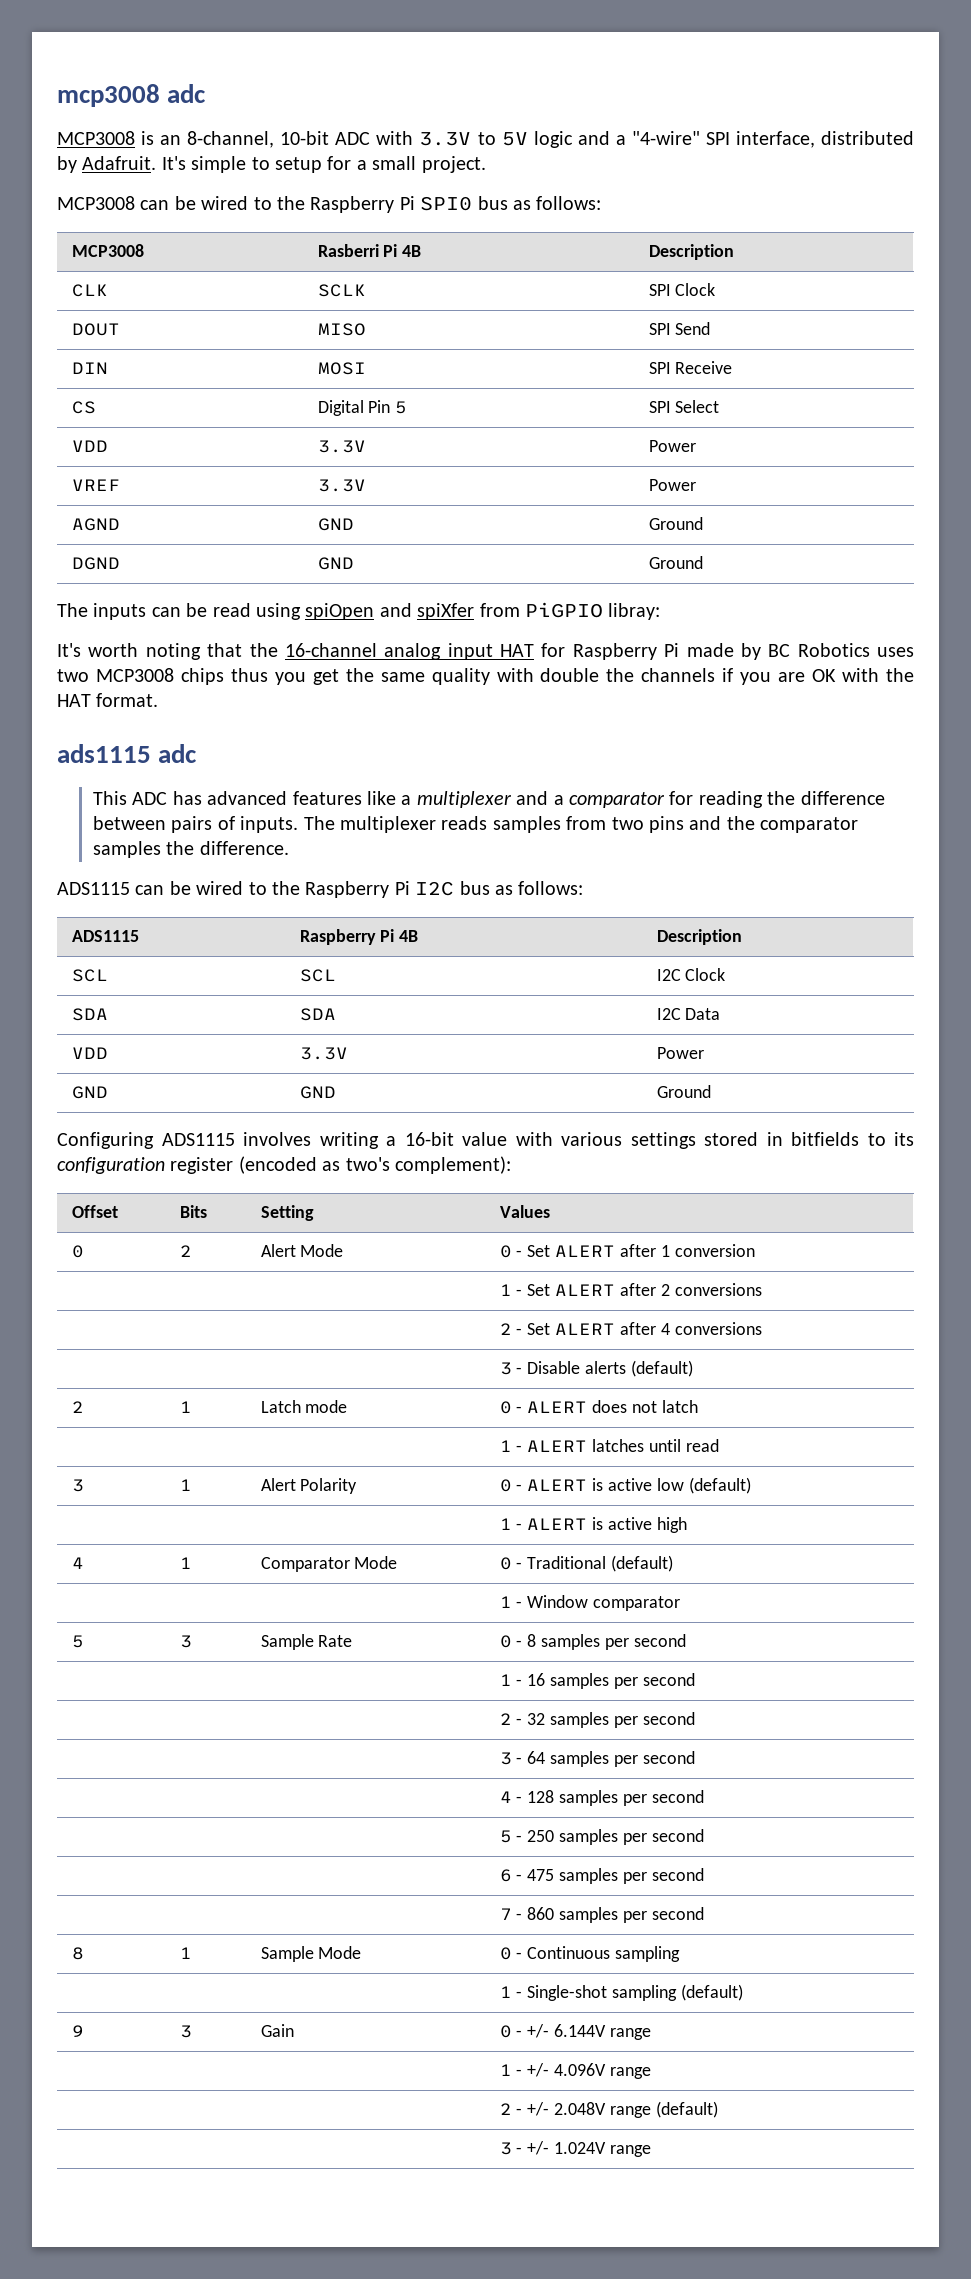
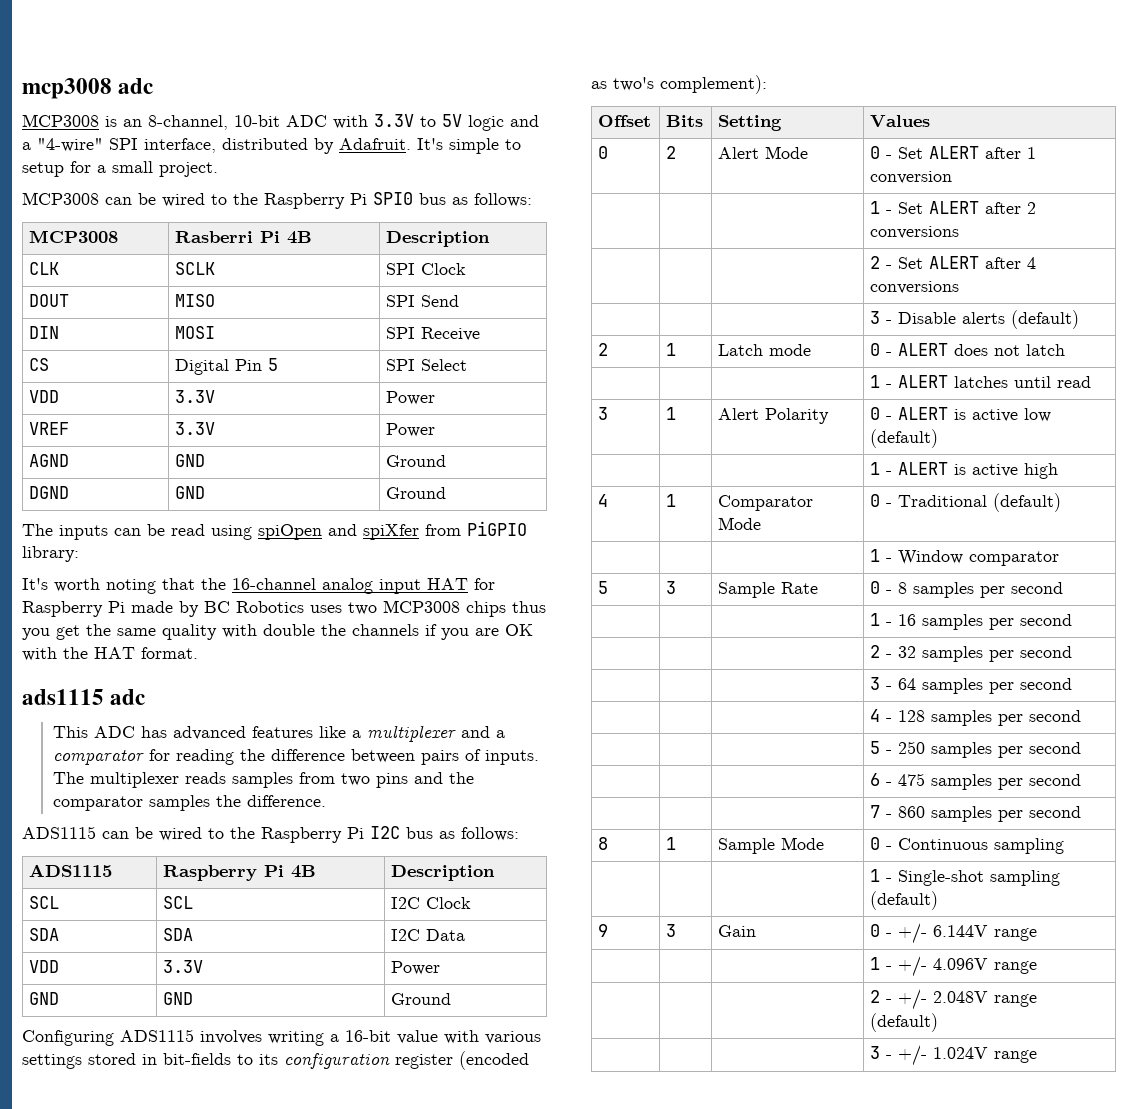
[608,603,661,620] libray: -> [22,546,79,562] library:
[791,1132,859,1146] bitfields -> [163,1053,231,1065] bit-fields

